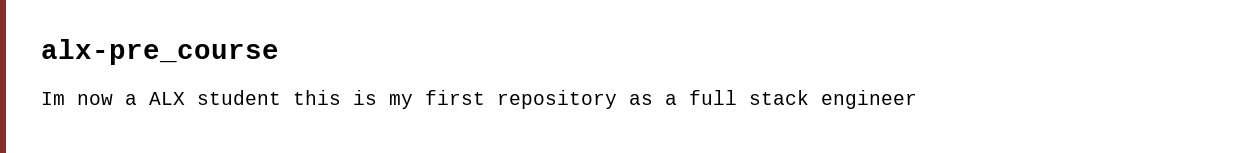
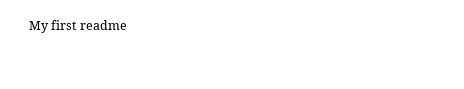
[41,39,279,65] [41,90,917,109] alx-pre_course // Im now a ALX student this is my first repository as a full stack engineer -> [29,20,127,33] My first readme

